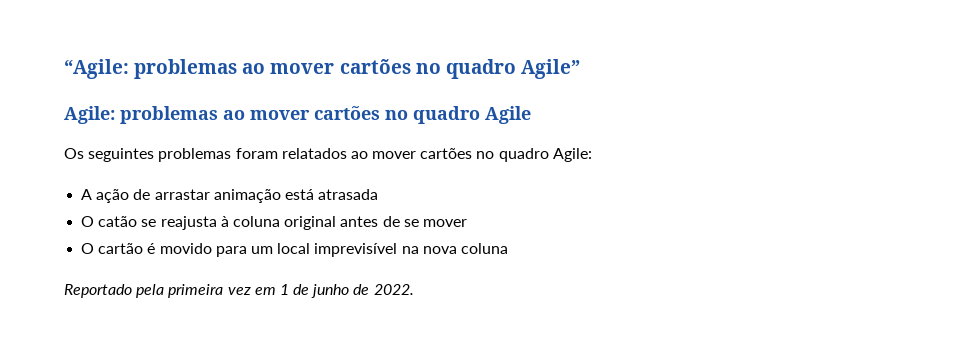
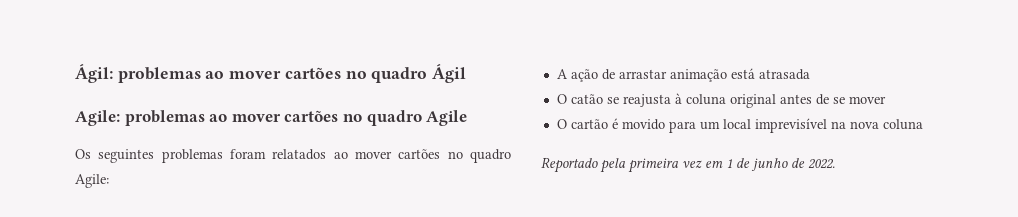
[64,59,580,79] “Agile: problemas ao mover cartões no quadro Agile” -> [75,63,467,83] Ágil: problemas ao mover cartões no quadro Ágil

